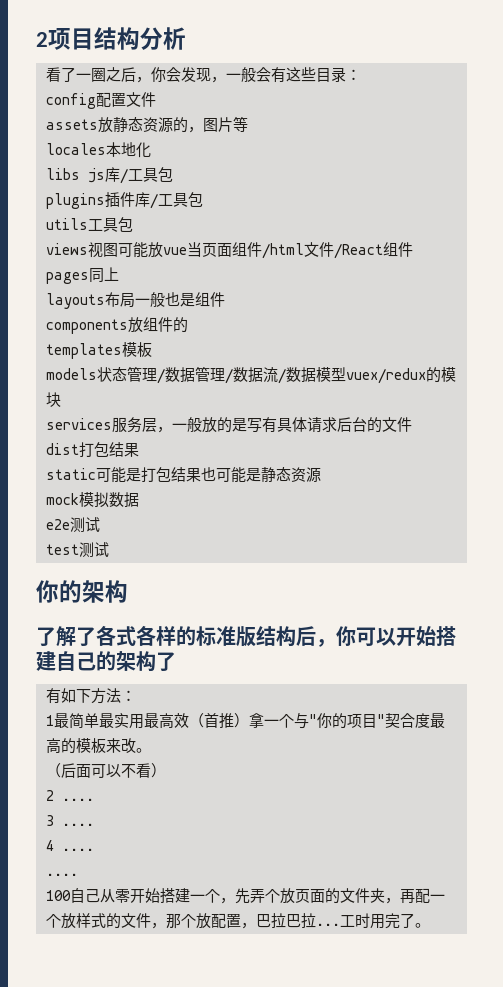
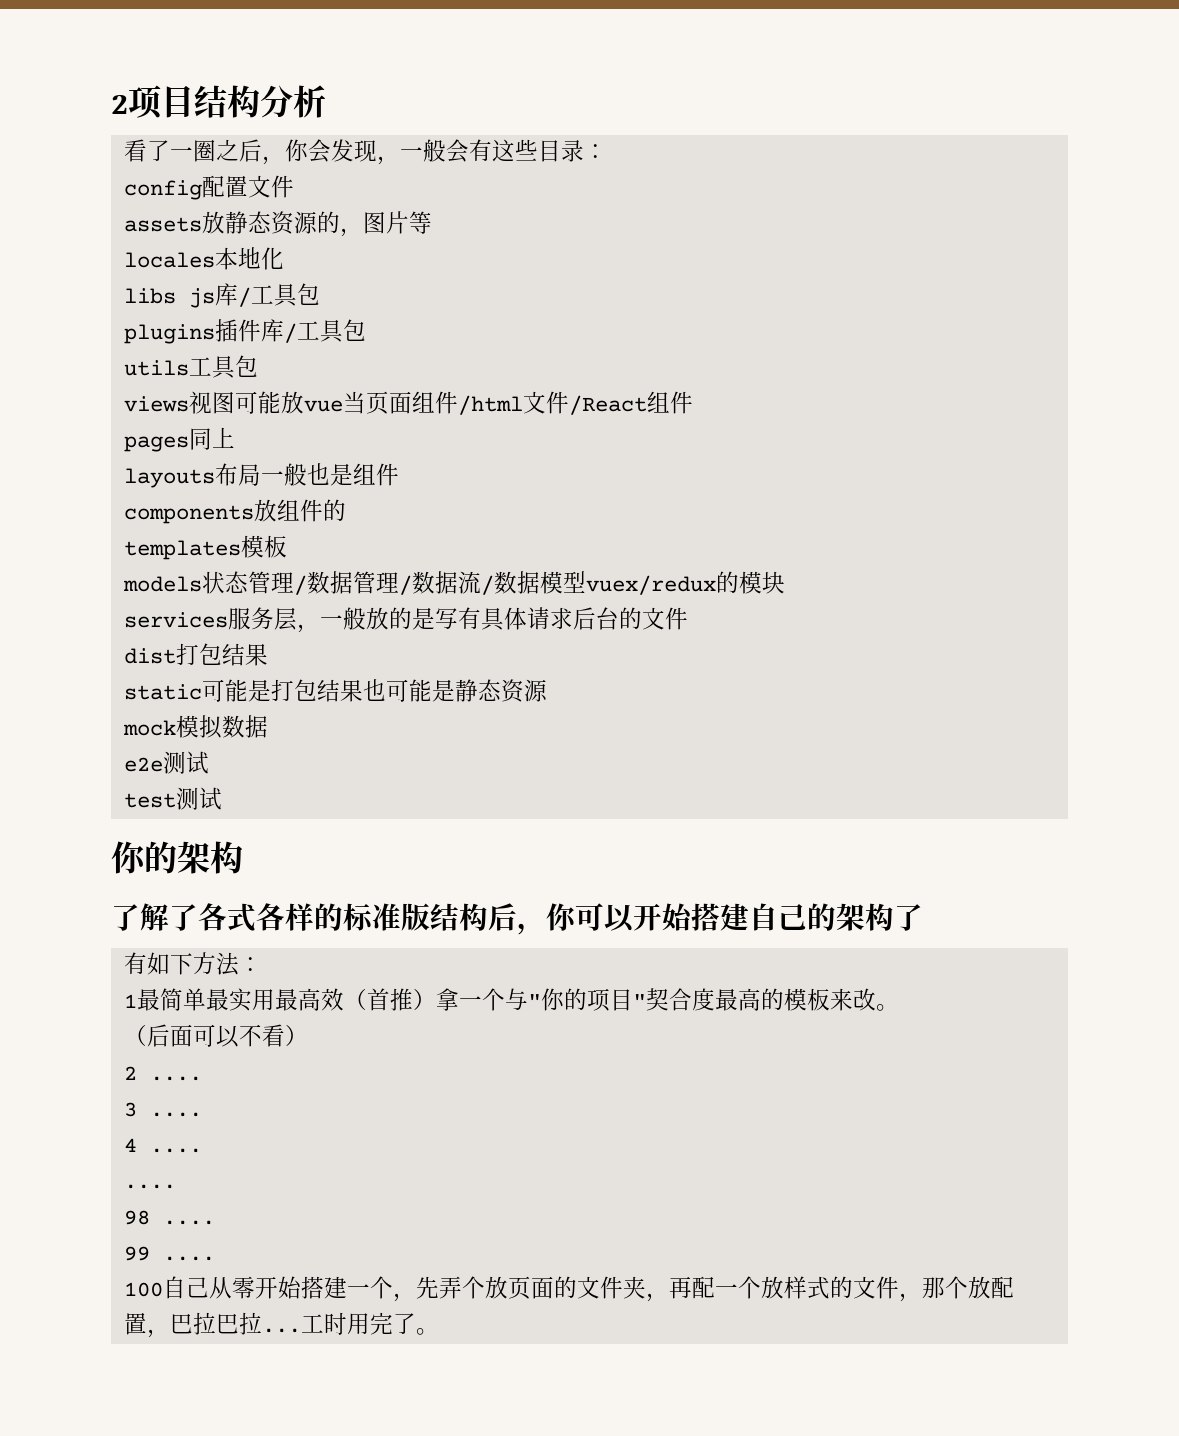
(78, 874) none -> [123,1210,215,1225] [123,1246,215,1261] // 98 .... // 99 ....

